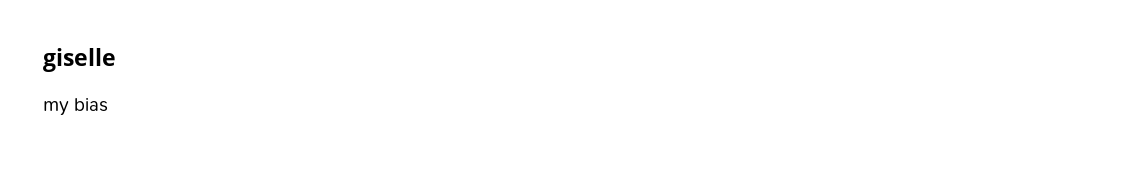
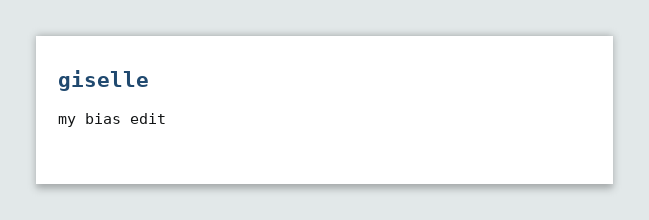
(109, 105) none -> [130,113,166,124] edit

